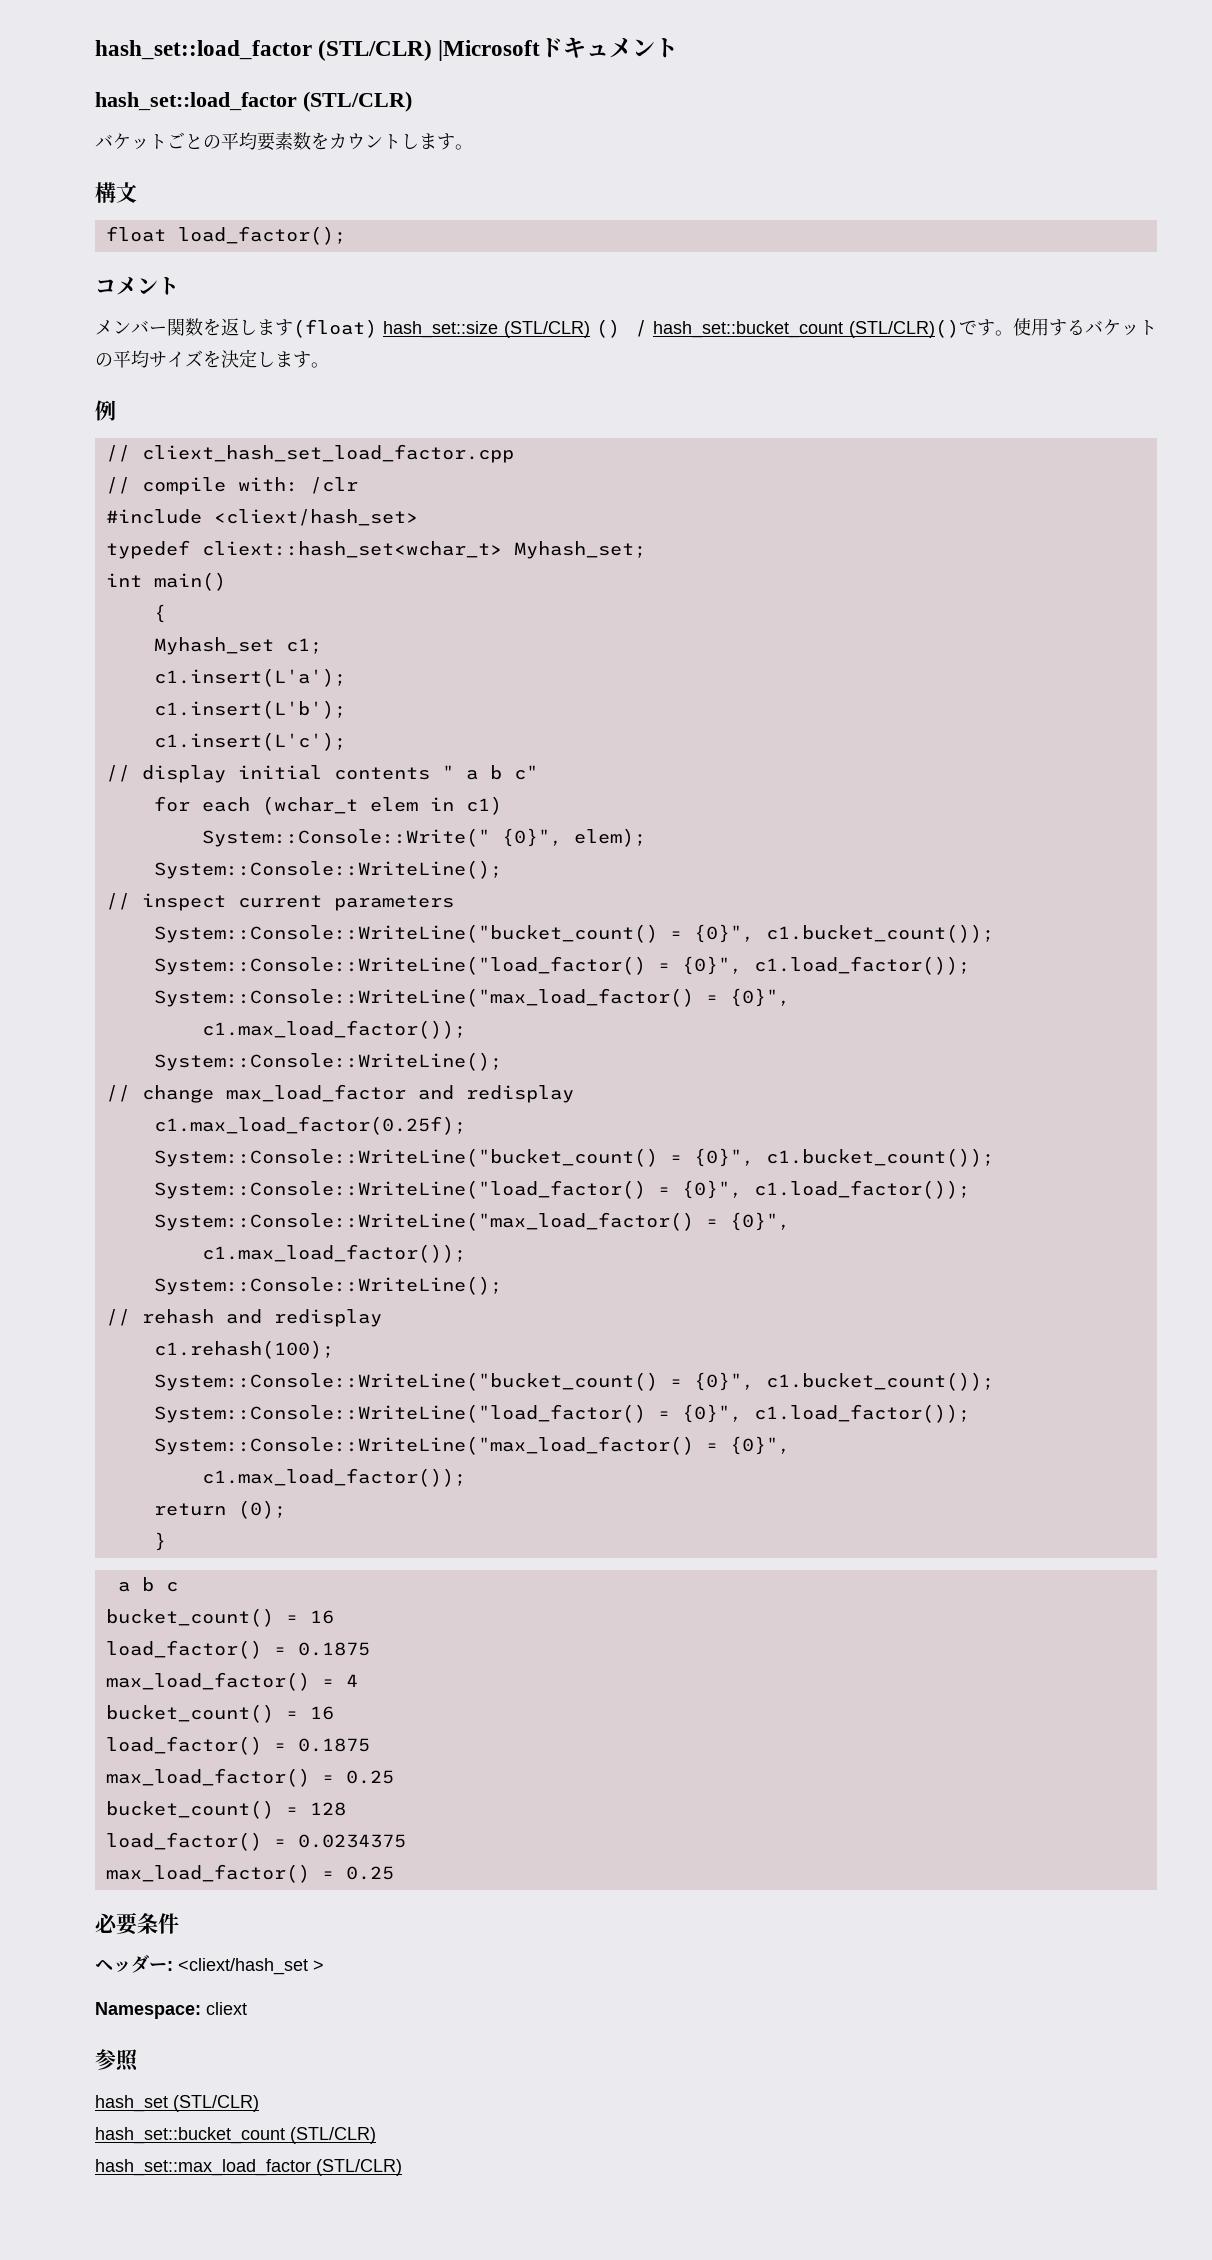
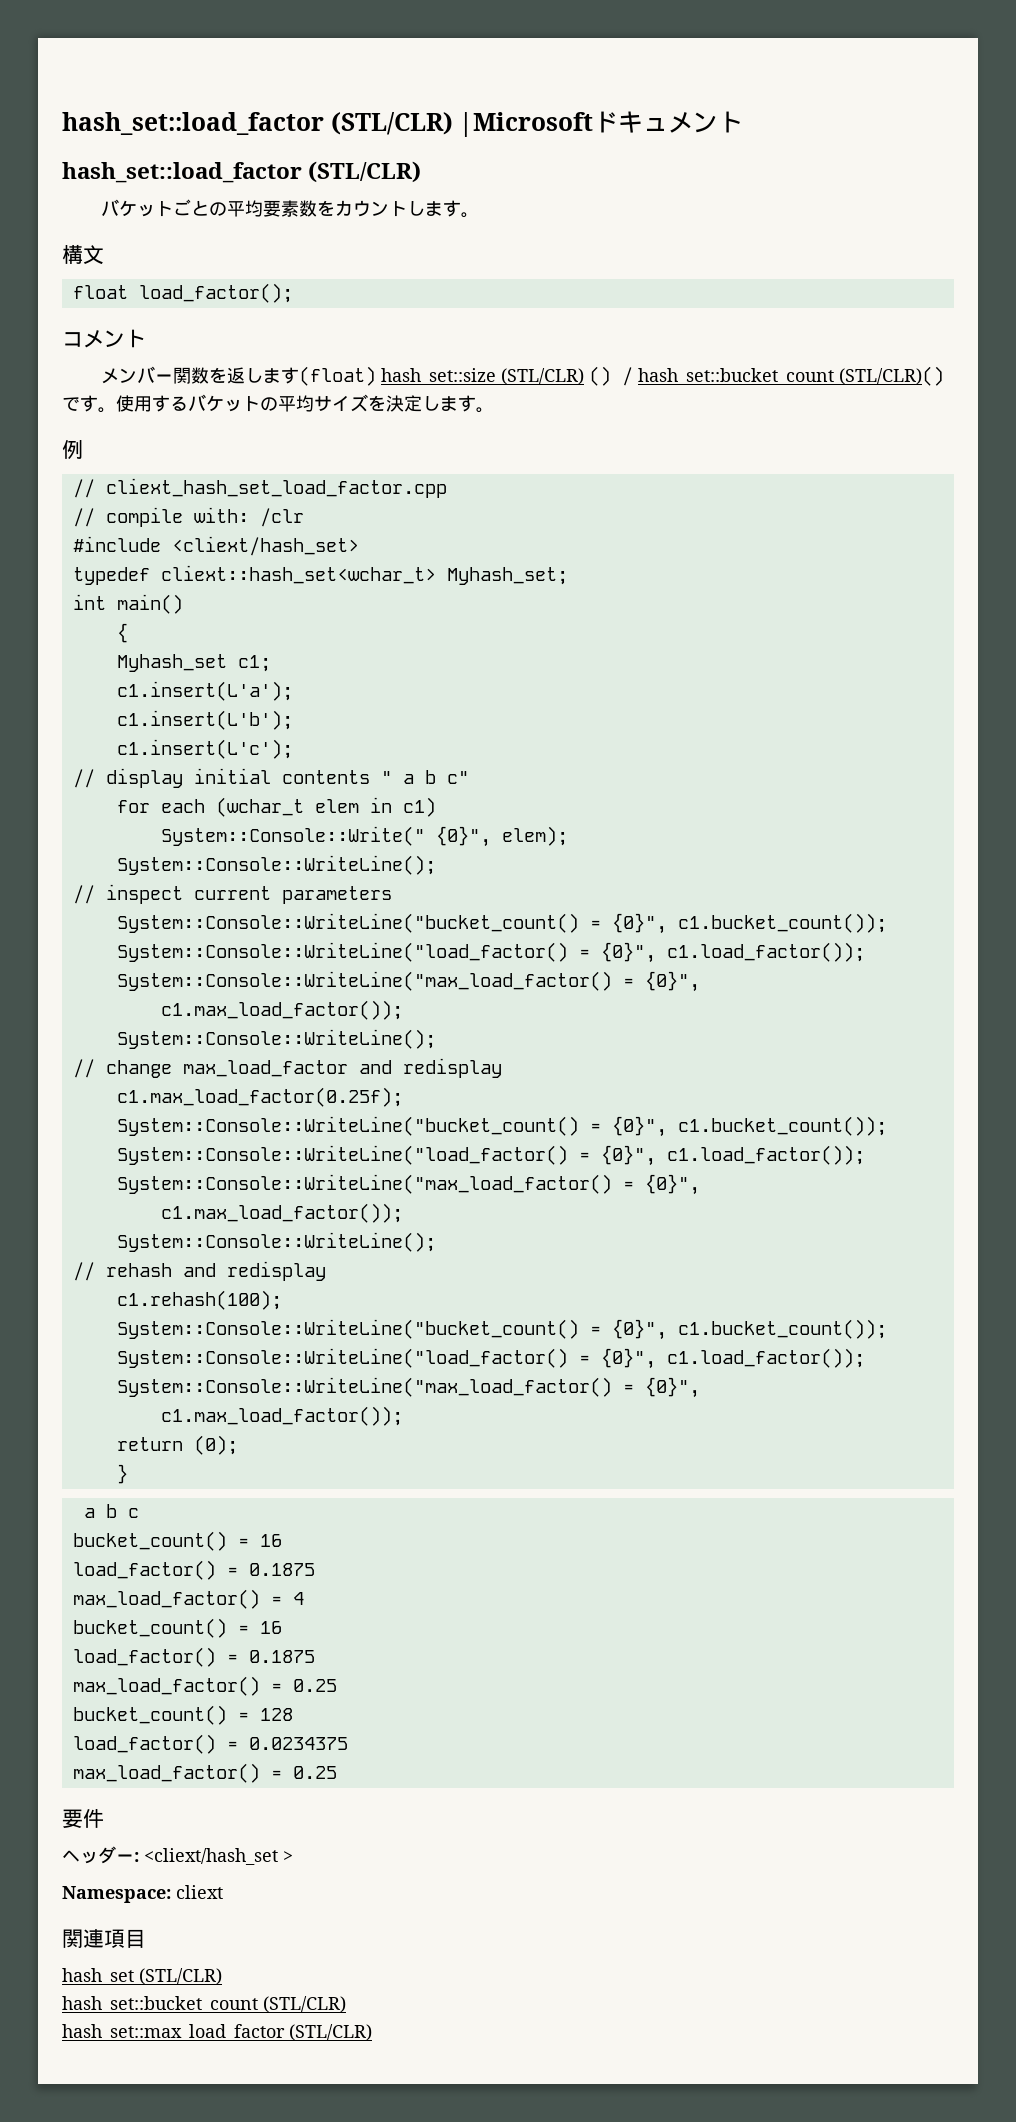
[95,1912,158,1935] 必要条 -> [62,1809,83,1828] 要
[95,2049,139,2072] 参照 -> [62,1929,146,1948] 関連項目

